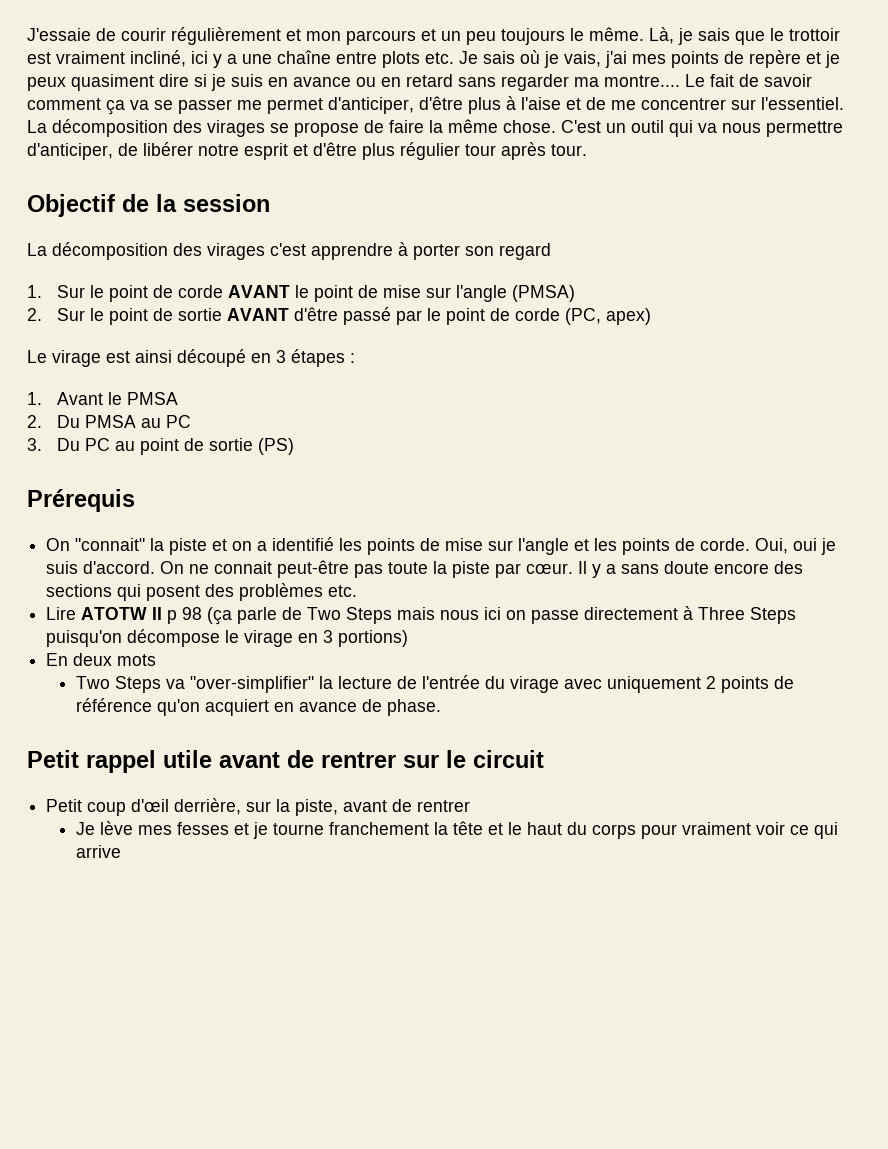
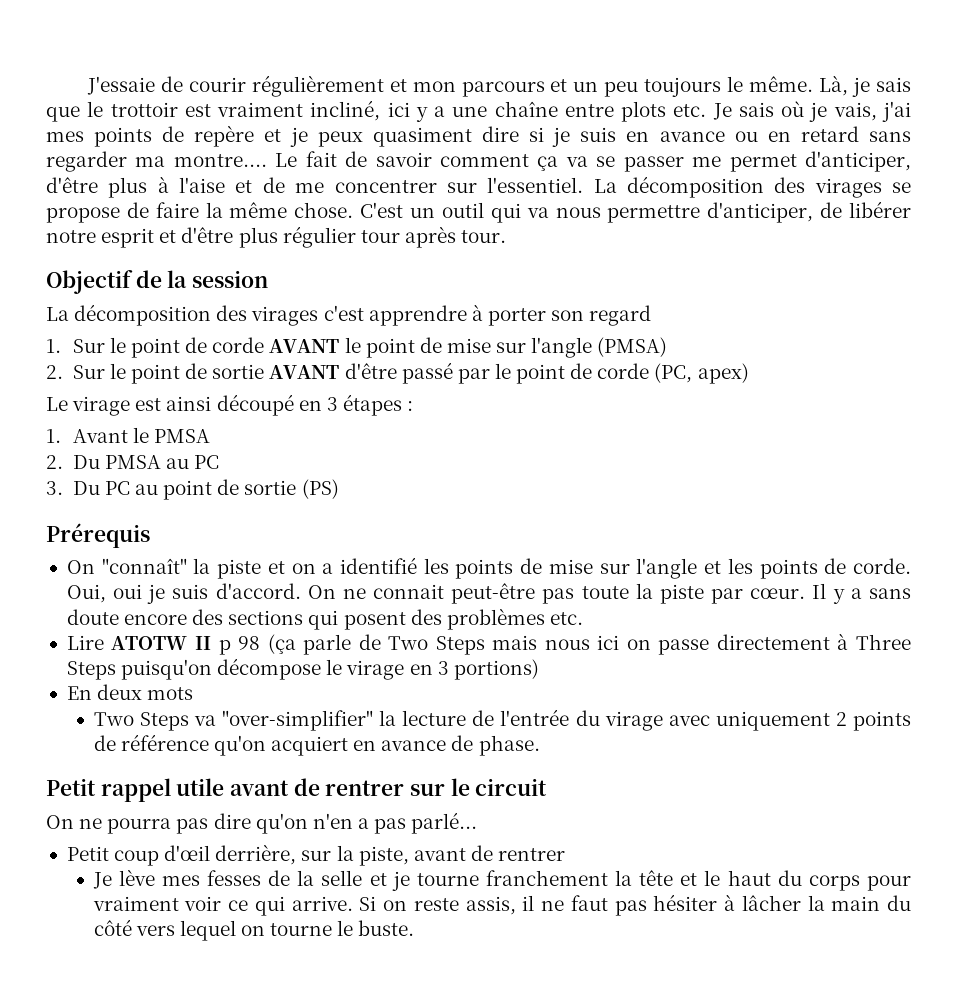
[75,538,146,551] "connait" -> [101,558,187,574] "connaît"
(544, 759) none -> [46,812,478,834] // On ne pourra pas dire qu'on n'en a pas parlé...
(229, 828) none -> [268,870,363,886] de la selle
[75,845,121,858] arrive -> [291,894,912,916] [93,919,415,941] arrive. Si on reste assis, il ne faut pas hésiter à lâcher la main du côté vers lequel on tourne le buste.

